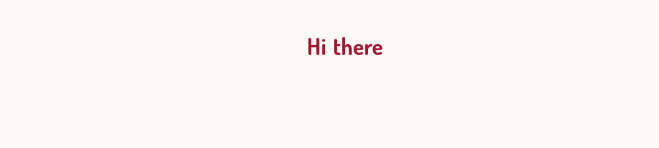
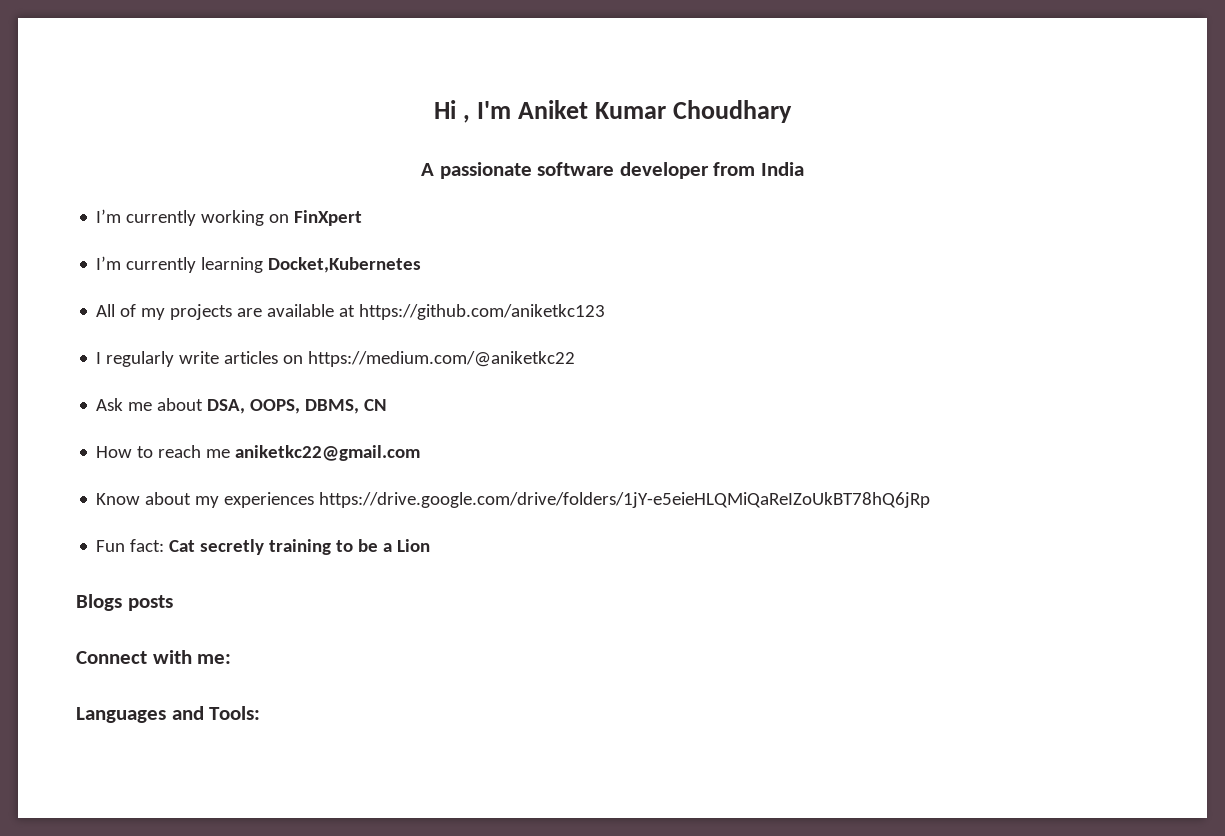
[332,37,383,55] there -> [462,100,793,123] [421,162,804,179] [96,209,363,226] [96,256,422,273] [96,304,606,320] [96,351,576,367] [96,398,388,414] [96,445,421,461] [96,492,931,508] [96,539,431,555] [76,594,173,611] [76,650,232,664] [76,706,261,723] , I'm Aniket Kumar Choudhary // A passionate software developer from India // I’m currently working on FinXpert // I’m currently learning Docket,Kubernetes // All of my projects are available at https://github.com/aniketkc123 // I regularly write articles on https://medium.com/@aniketkc22 // Ask me about DSA, OOPS, DBMS, CN // How to reach me aniketkc22@gmail.com // Know about my experiences https://drive.google.com/drive/folders/1jY-e5eieHLQMiQaReIZoUkBT78hQ6jRp // Fun fact: Cat secretly training to be a Lion // Blogs posts // Connect with me: // Languages and Tools:

